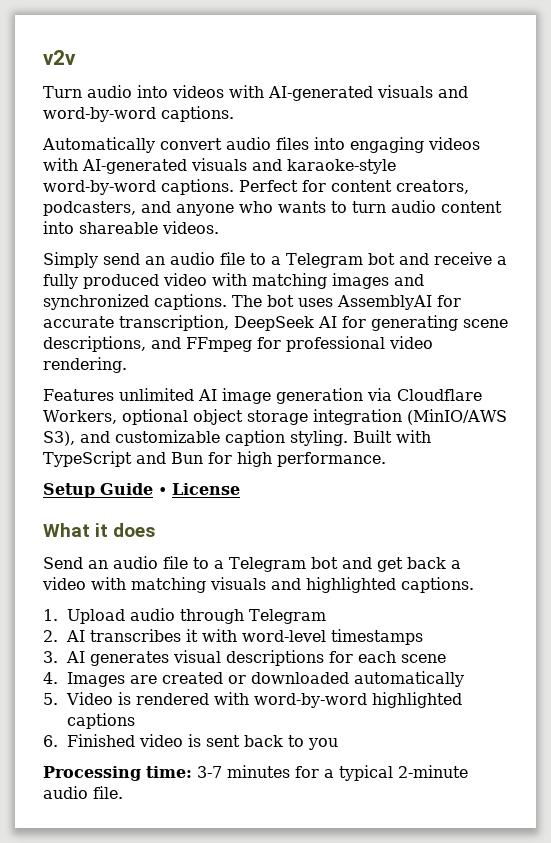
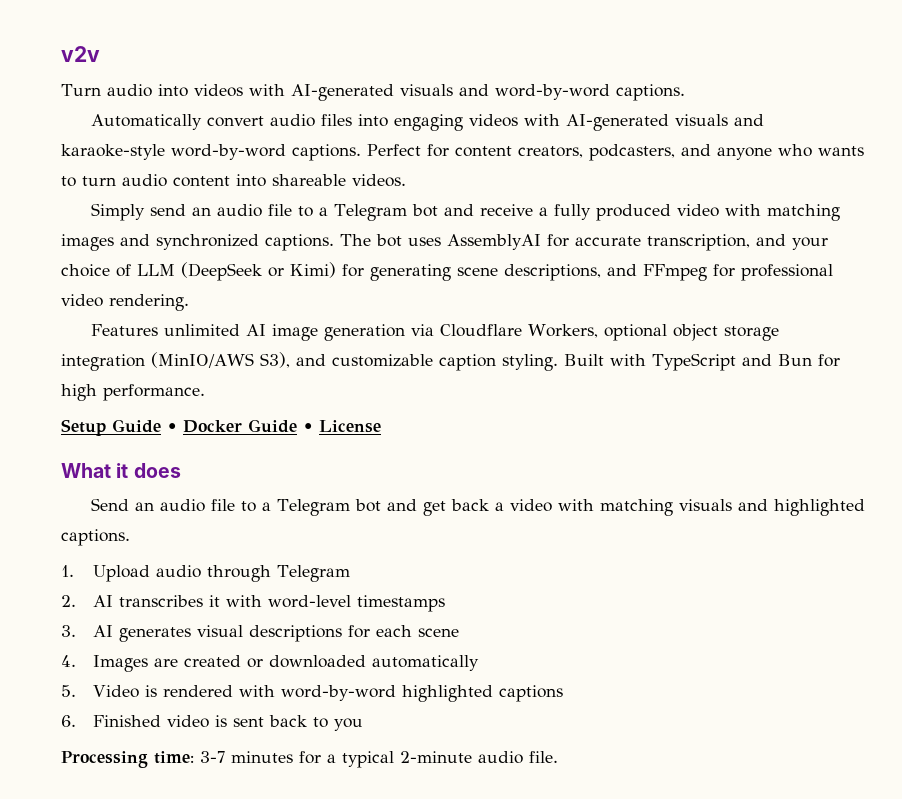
[234,316,337,331] DeepSeek AI -> [756,234,828,250] [61,262,336,281] and your choice of LLM (DeepSeek or Kimi)
(167, 491) none -> [183,419,313,433] Docker Guide •

